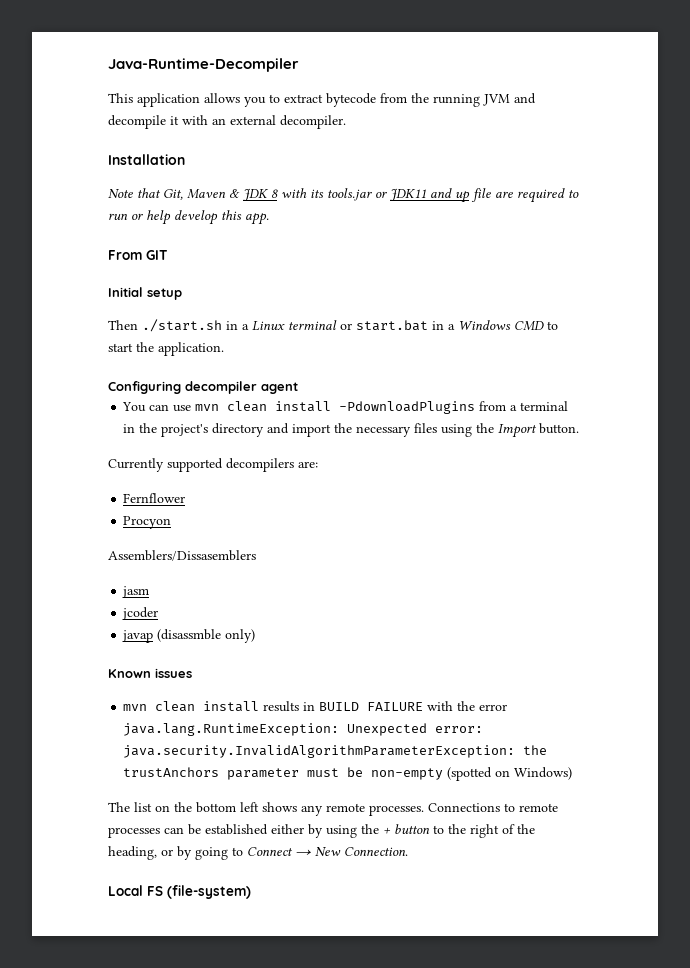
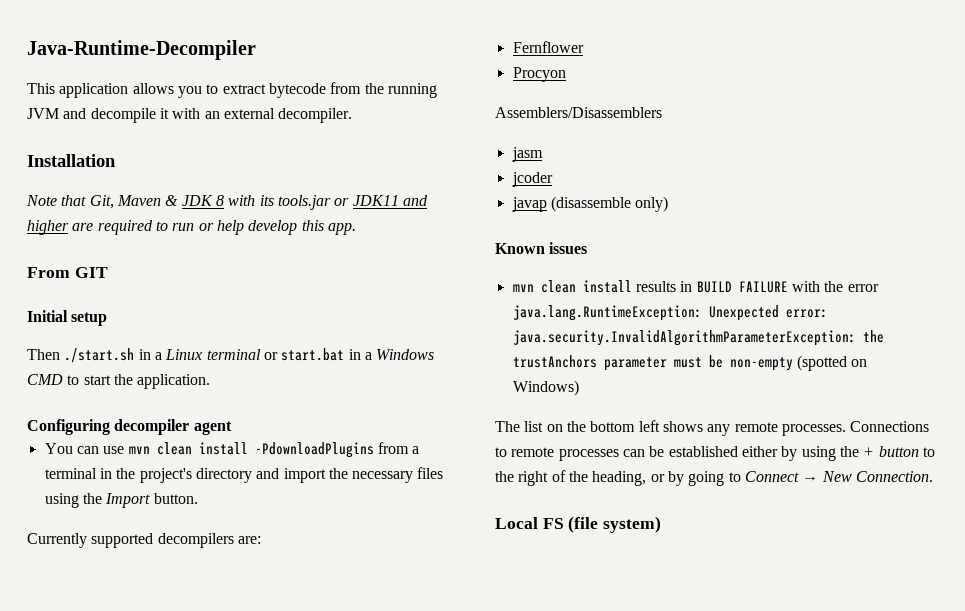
[455,188,491,203] up file -> [27,220,69,235] higher
[108,550,256,561] Assemblers/Dissasemblers -> [495,107,662,118] Assemblers/Disassemblers
[157,629,222,642] (disassmble -> [550,196,631,212] (disassemble
[167,885,251,899] (file-system) -> [568,516,662,533] (file system)

